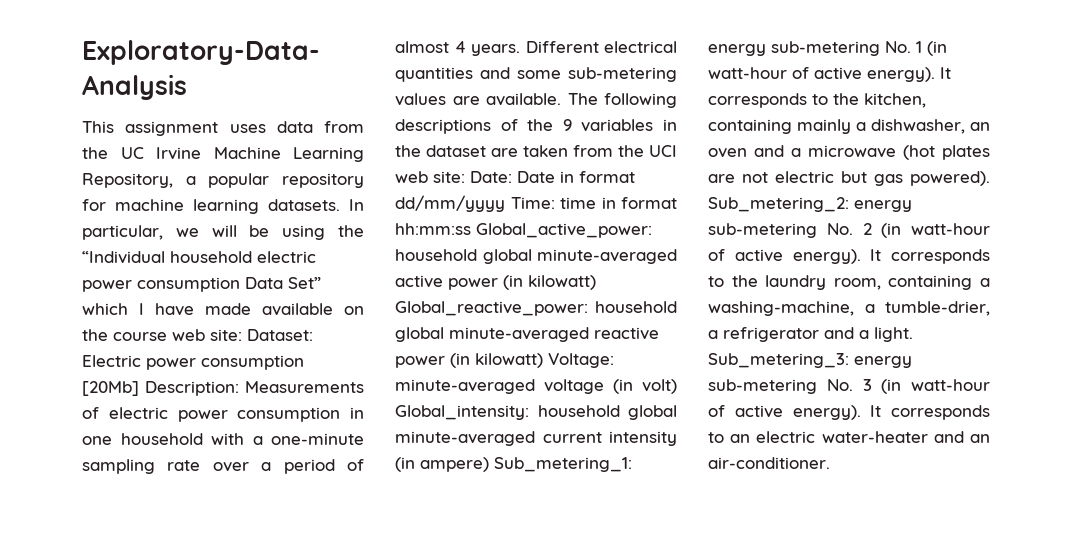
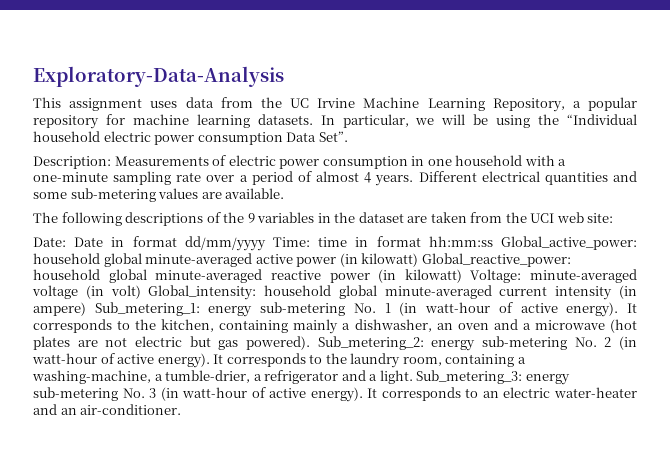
[288,277,321,289] [82,303,364,316] [82,329,313,341] [82,355,304,370] [82,381,139,396] Set” which I have made available on the course web site: Dataset: Electric power consumption [20Mb] -> [318,131,348,142] Set”. //
(561, 99) none -> (285, 193) //
(465, 177) none -> (614, 218) //

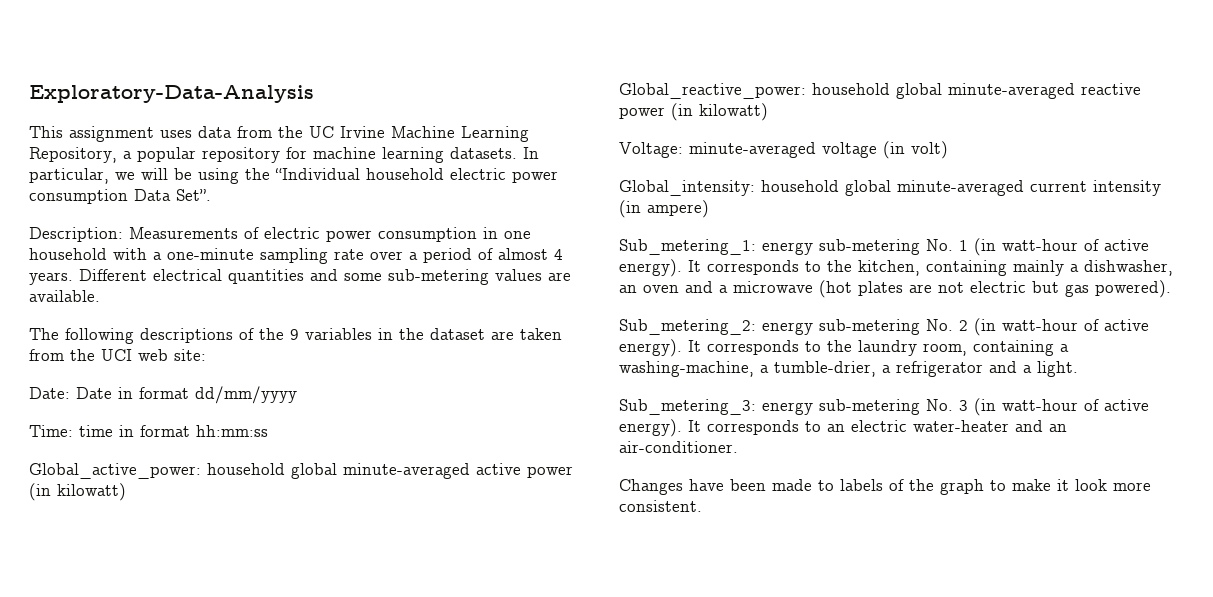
(266, 243) none -> (297, 395) //
(493, 241) none -> (268, 431) //
(419, 260) none -> (126, 492) //
(462, 276) none -> (768, 112) //
(141, 292) none -> (948, 150) //
(86, 309) none -> (709, 209) //
(310, 343) none -> (1171, 289) //
(413, 377) none -> (1078, 369) //
(182, 409) none -> [619,479,1151,495] [619,500,702,512] // Changes have been made to labels of the graph to make it look more consistent.

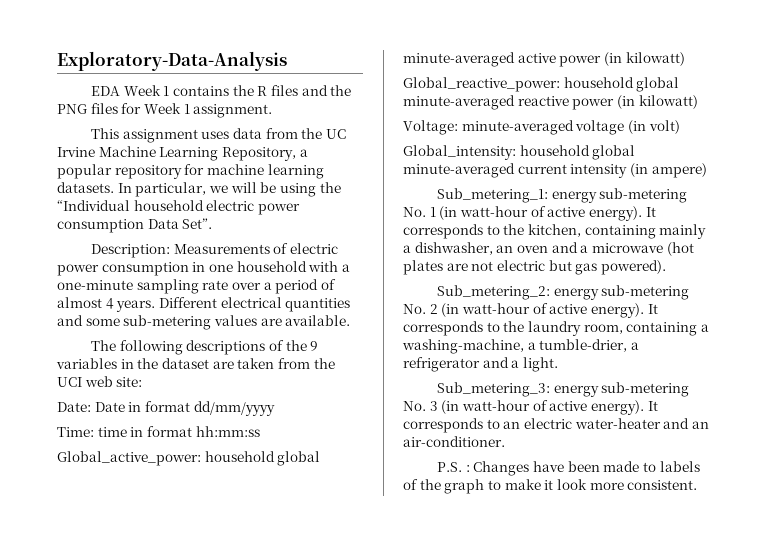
(314, 94) none -> [91,85,352,96] [57,103,273,118] // EDA Week 1 contains the R files and the PNG files for Week 1 assignment.
(738, 447) none -> [437,462,470,472] P.S. :

